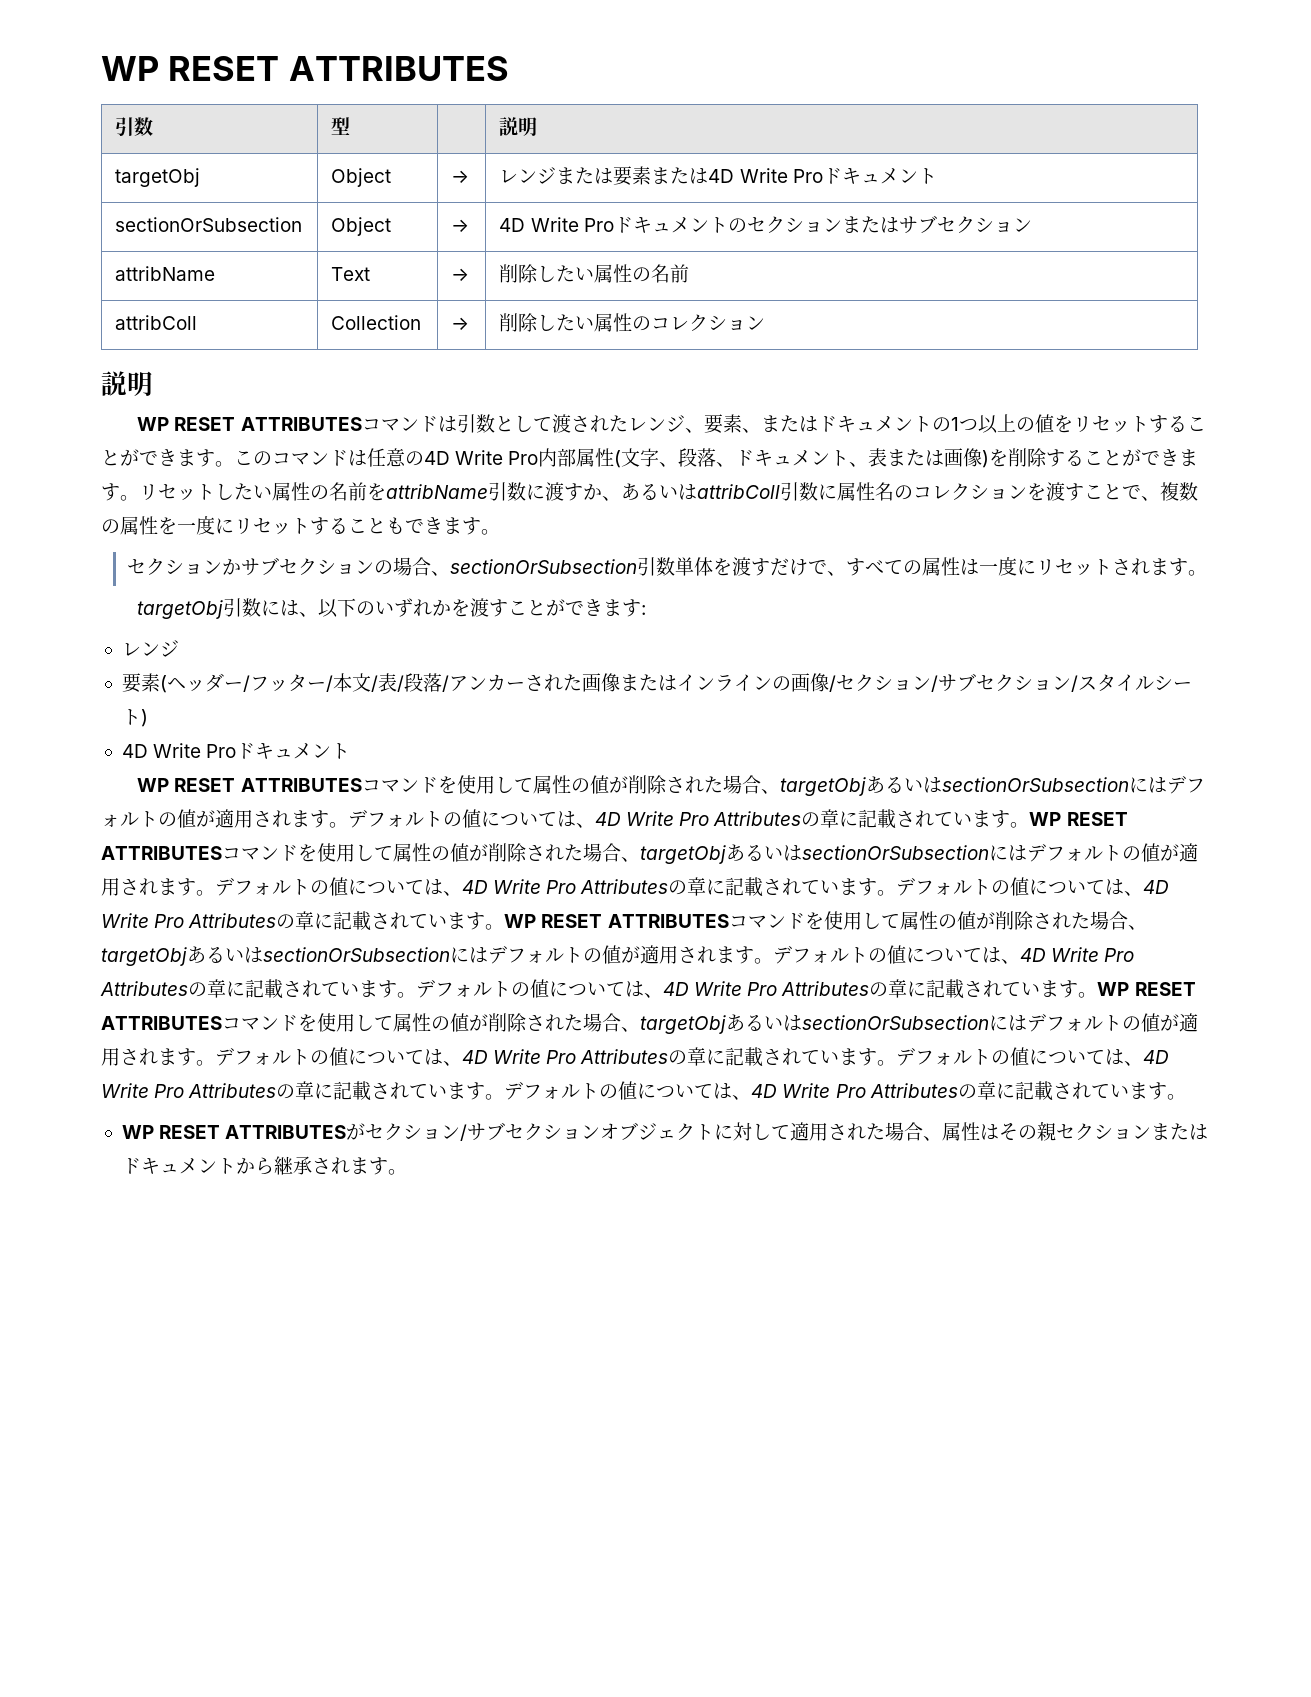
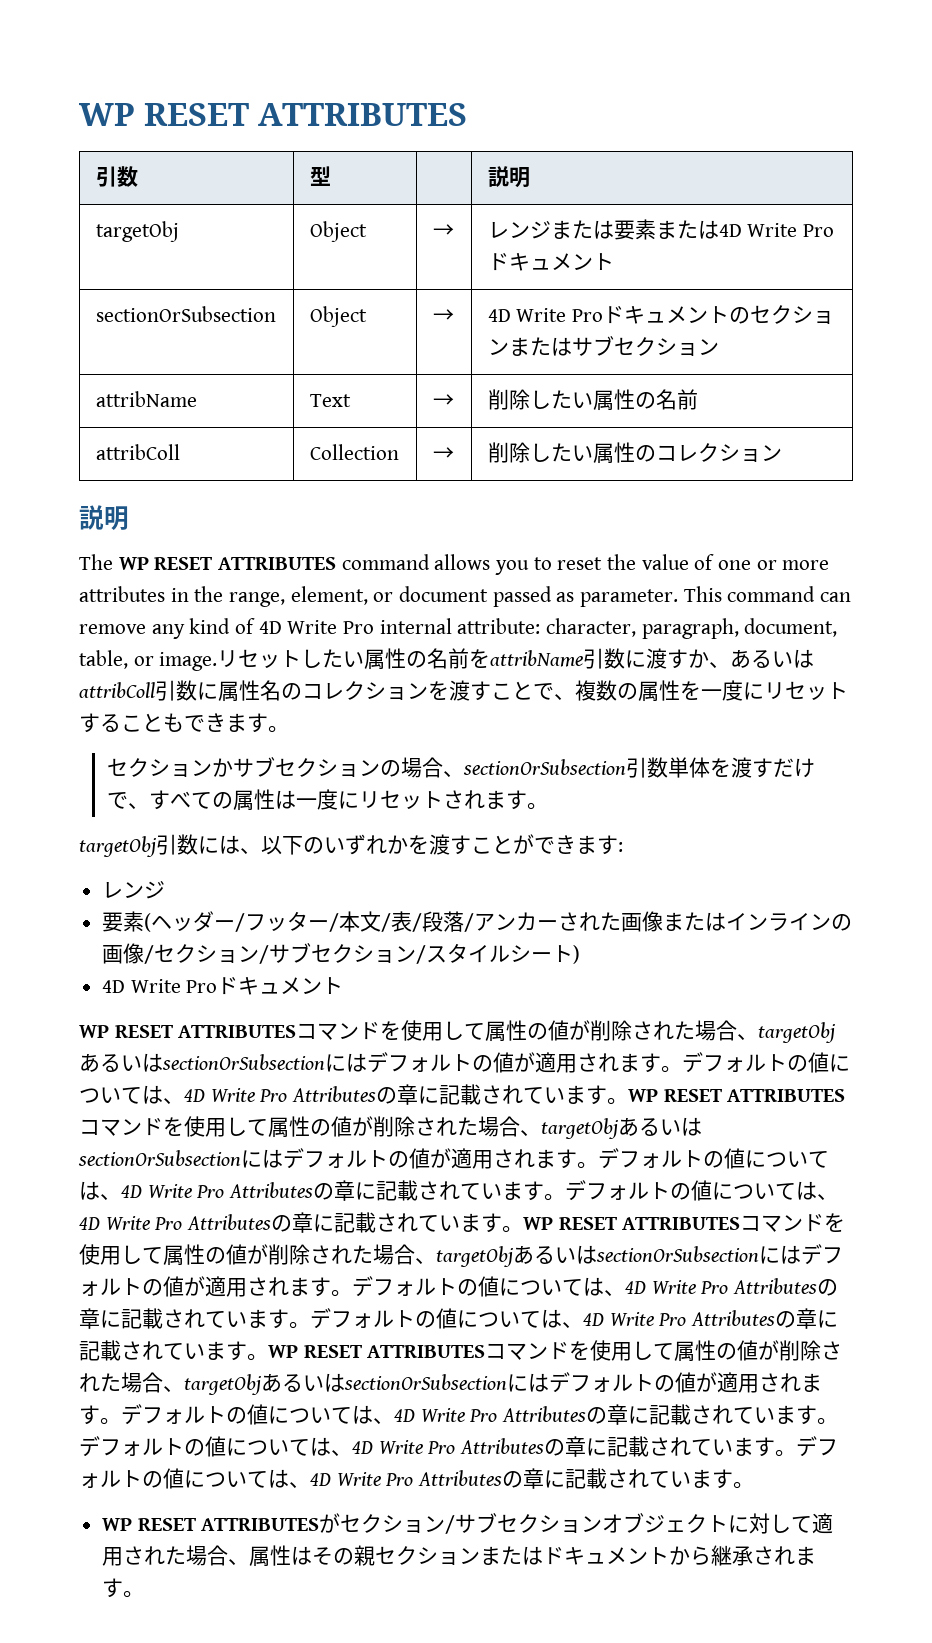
[137,414,1206,434] [101,448,1199,468] [101,483,139,501] WP RESET ATTRIBUTESコマンドは引数として渡されたレンジ、要素、またはドキュメントの1つ以上の値をリセットすることができます。このコマンドは任意の4D Write Pro内部属性(文字、段落、ドキュメント、表または画像)を削除することができます。 -> [79,554,830,575] [79,586,852,607] [79,618,838,639] [79,650,218,671] The WP RESET ATTRIBUTES command allows you to reset the value of one or more attributes in the range, element, or document passed as parameter. This command can remove any kind of 4D Write Pro internal attribute: character, paragraph, document, table, or image.

